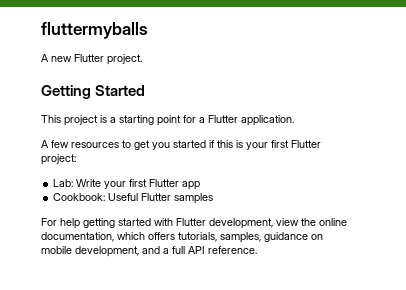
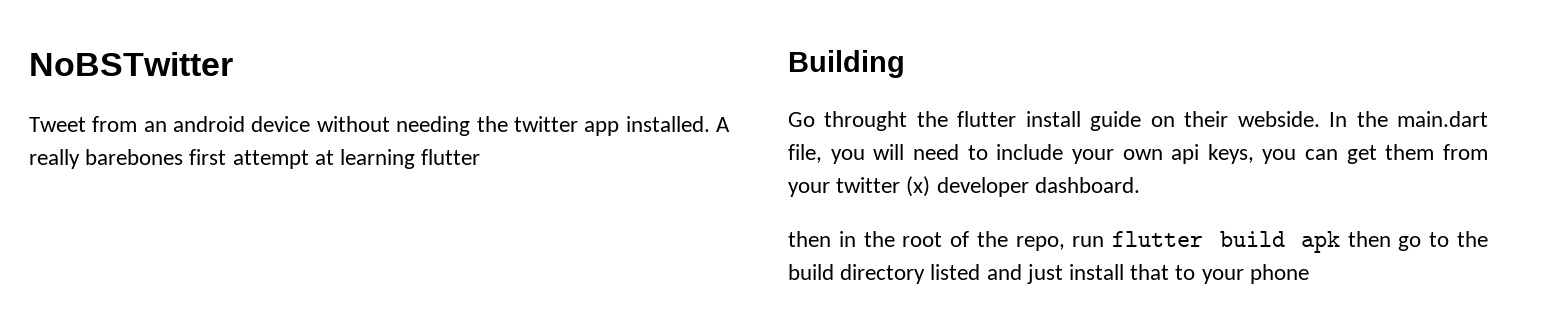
[41,22,148,39] [41,54,142,65] [41,85,146,99] [41,115,294,126] [41,140,321,150] [41,154,76,165] [53,179,201,190] [53,193,214,204] [41,218,347,229] [41,232,323,243] [41,246,257,257] fluttermyballs // A new Flutter project. // Getting Started // This project is a starting point for a Flutter application. // A few resources to get you started if this is your first Flutter project: // Lab: Write your first Flutter app // Cookbook: Useful Flutter samples // For help getting started with Flutter development, view the online documentation, which offers tutorials, samples, guidance on mobile development, and a full API reference. -> [29,52,233,76] [29,116,730,136] [29,149,481,169] [788,50,905,78] [788,111,1488,131] [788,144,1488,164] [788,176,1140,197] [788,231,1488,253] [788,264,1309,284] NoBSTwitter // Tweet from an android device without needing the twitter app installed. A really barebones first attempt at learning flutter // Building // Go throught the flutter install guide on their webside. In the main.dart file, you will need to include your own api keys, you can get them from your twitter (x) developer dashboard. // then in the root of the repo, run flutter build apk then go to the build directory listed and just install that to your phone

